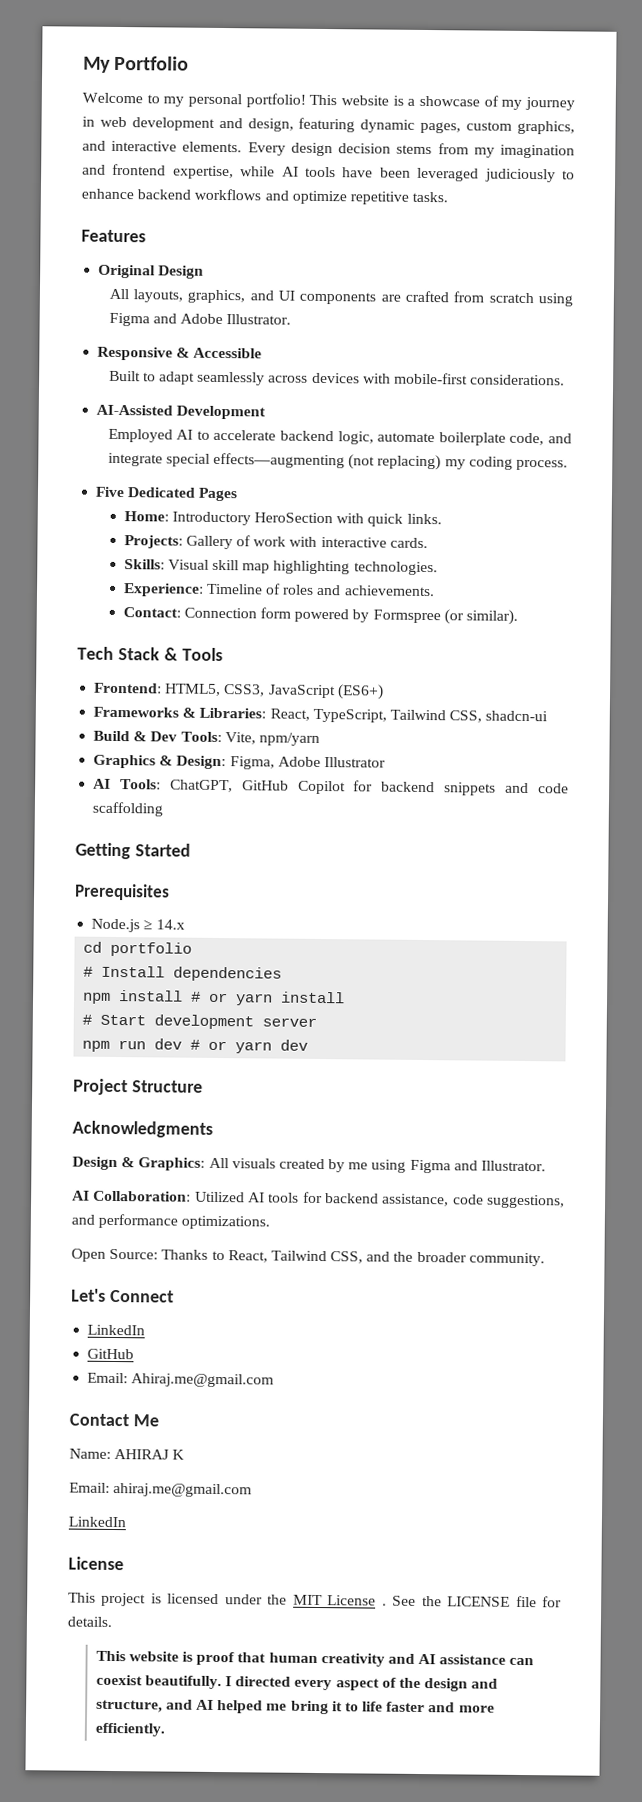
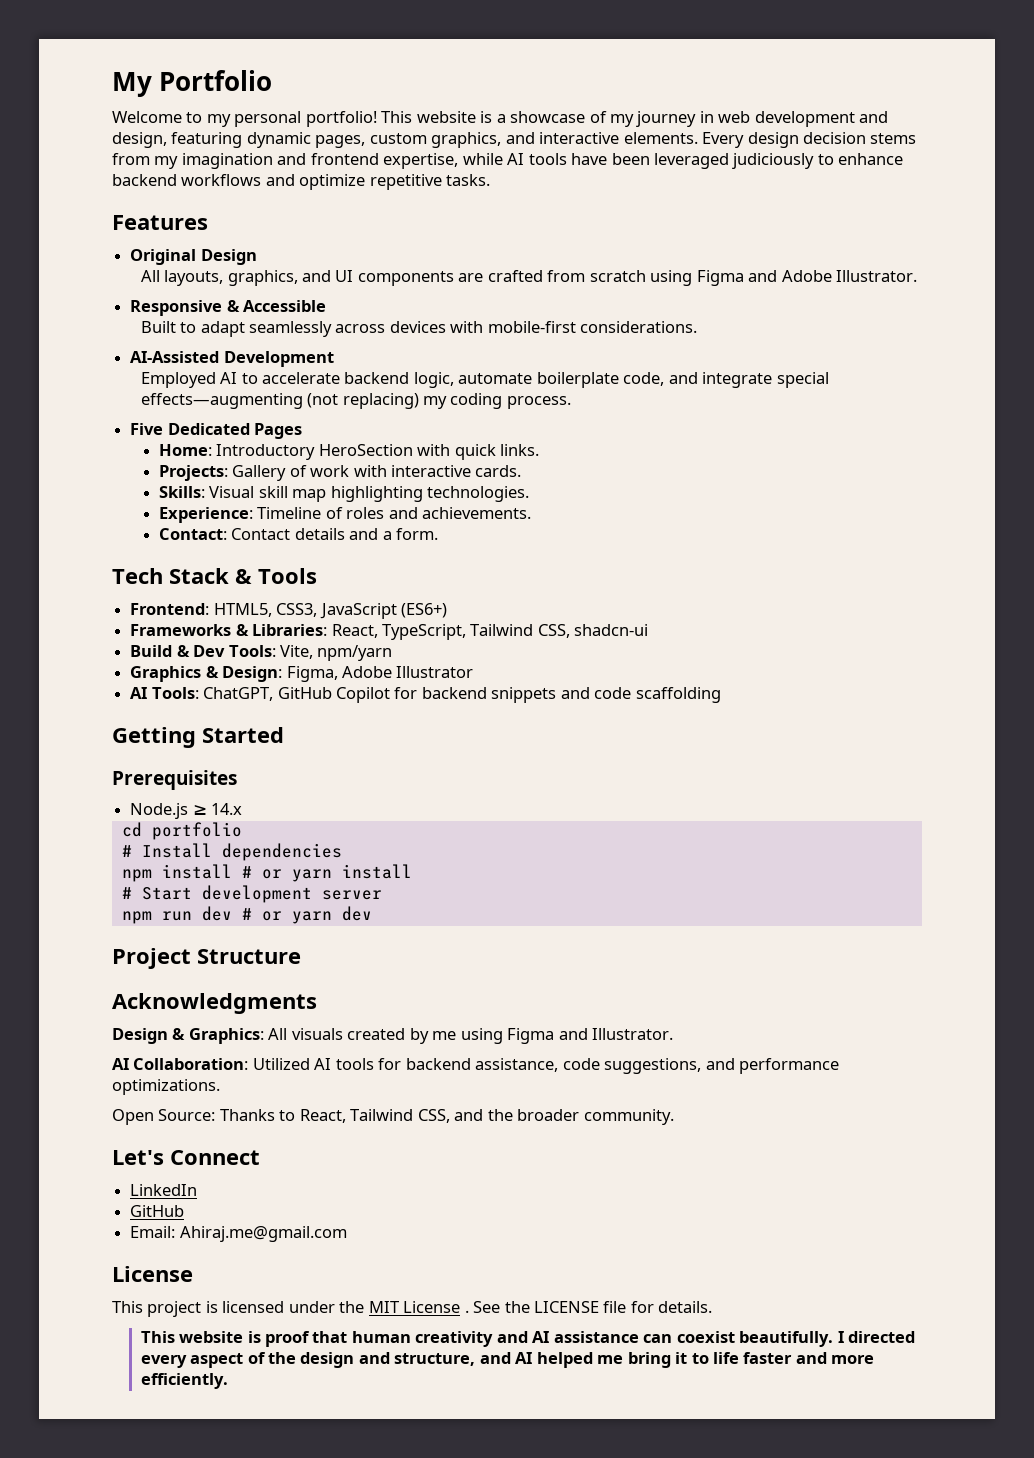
[183,607,518,625] Connection form powered by Formspree (or similar). -> [231,528,439,540] Contact details and a form.
[69,1413,159,1427] [69,1448,186,1460] [69,1482,253,1498] [68,1516,126,1528] // Contact Me // Name: AHIRAJ K // Email: ahiraj.me@gmail.com // LinkedIn -> (347, 1234) none

